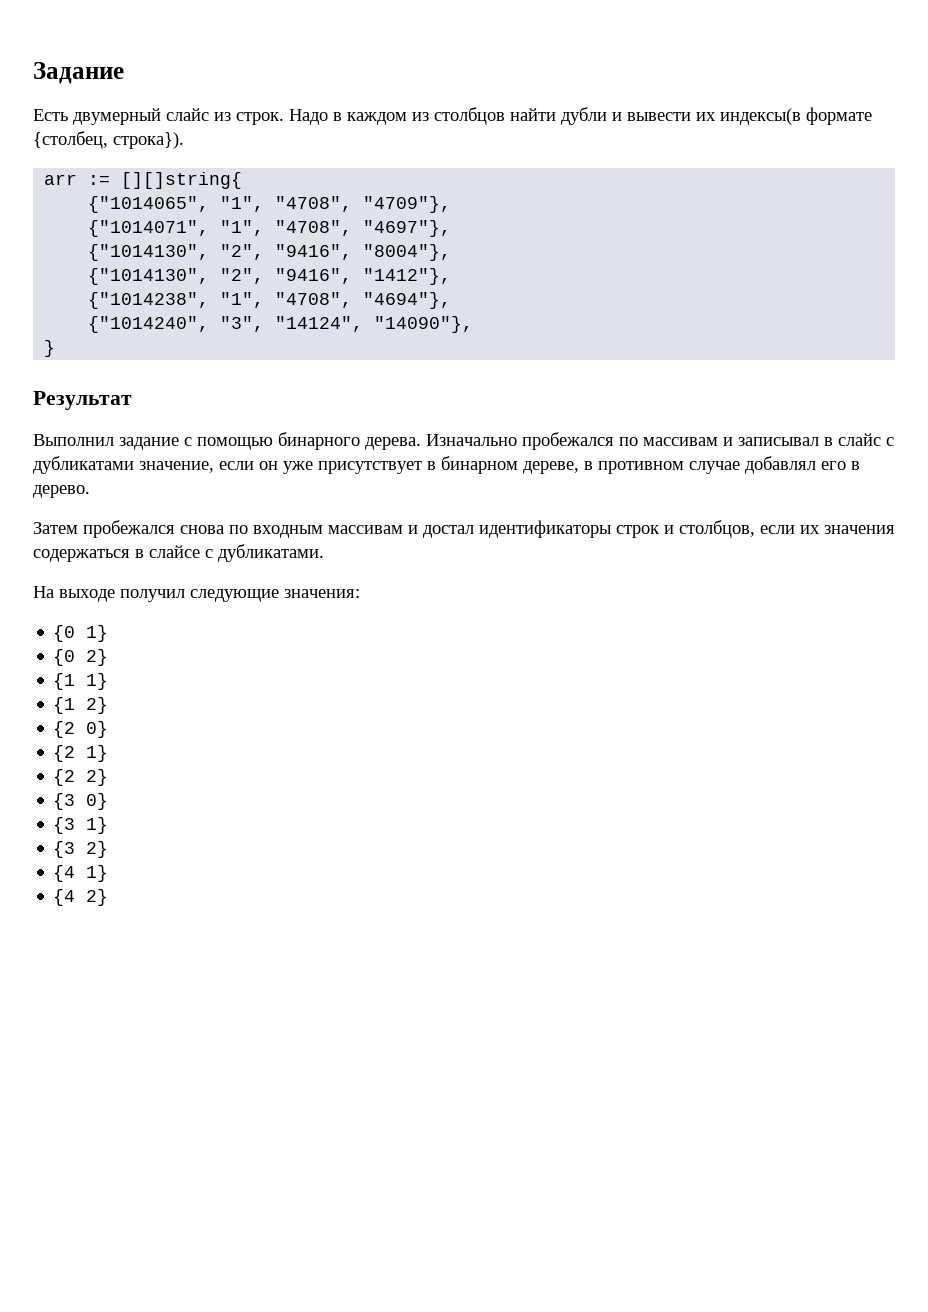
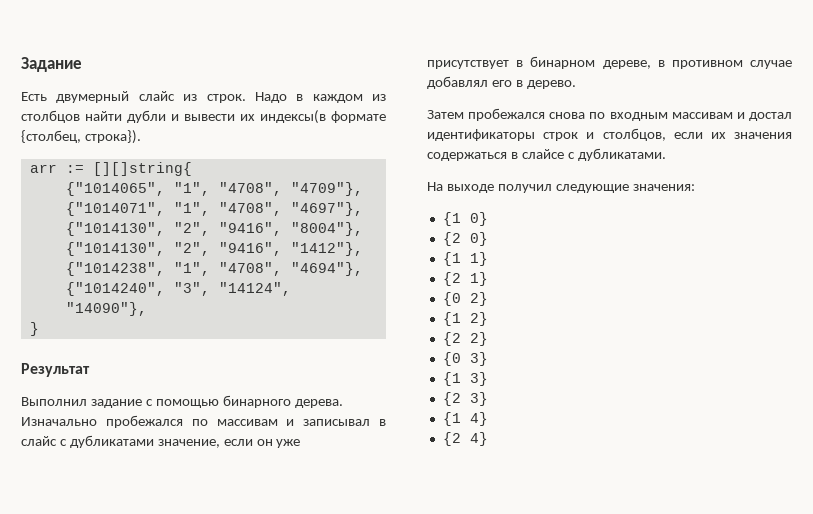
[53,625,76,642] {0 -> [442,212,488,226] [442,232,488,246] [442,252,488,266] [442,272,461,286] {1 0} // {2 0} // {1 1} // {2
[53,673,109,690] // {1 1} -> (488, 299) none
[86,721,109,738] [53,745,109,762] [53,769,109,786] [53,793,109,810] [53,817,109,834] [53,841,109,858] [53,865,109,882] [53,889,109,906] 0} // {2 1} // {2 2} // {3 0} // {3 1} // {3 2} // {4 1} // {4 2} -> [469,332,488,346] [442,352,488,366] [442,372,488,386] [442,392,488,406] [442,412,488,426] [442,432,488,446] 2} // {0 3} // {1 3} // {2 3} // {1 4} // {2 4}

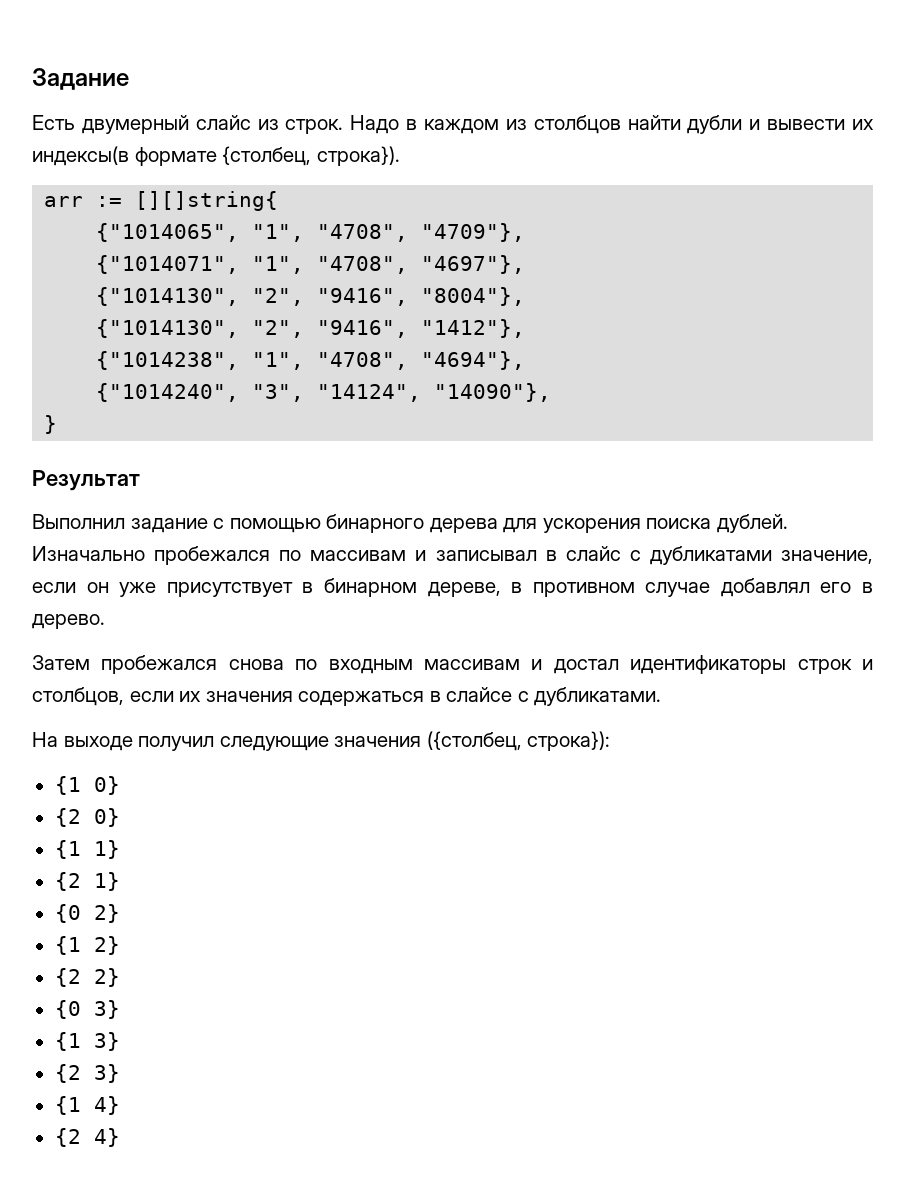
[294,399,343,408] дерева. -> [429,514,788,533] дерева для ускорения поиска дублей.
[632,184,695,191] значения: -> [334,731,611,751] значения ({столбец, строка}):

